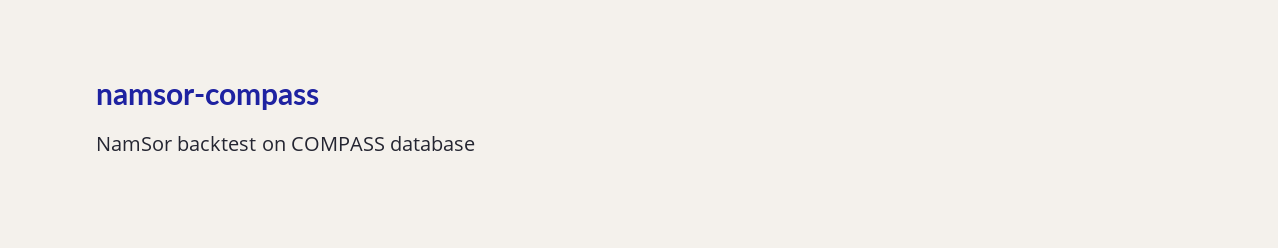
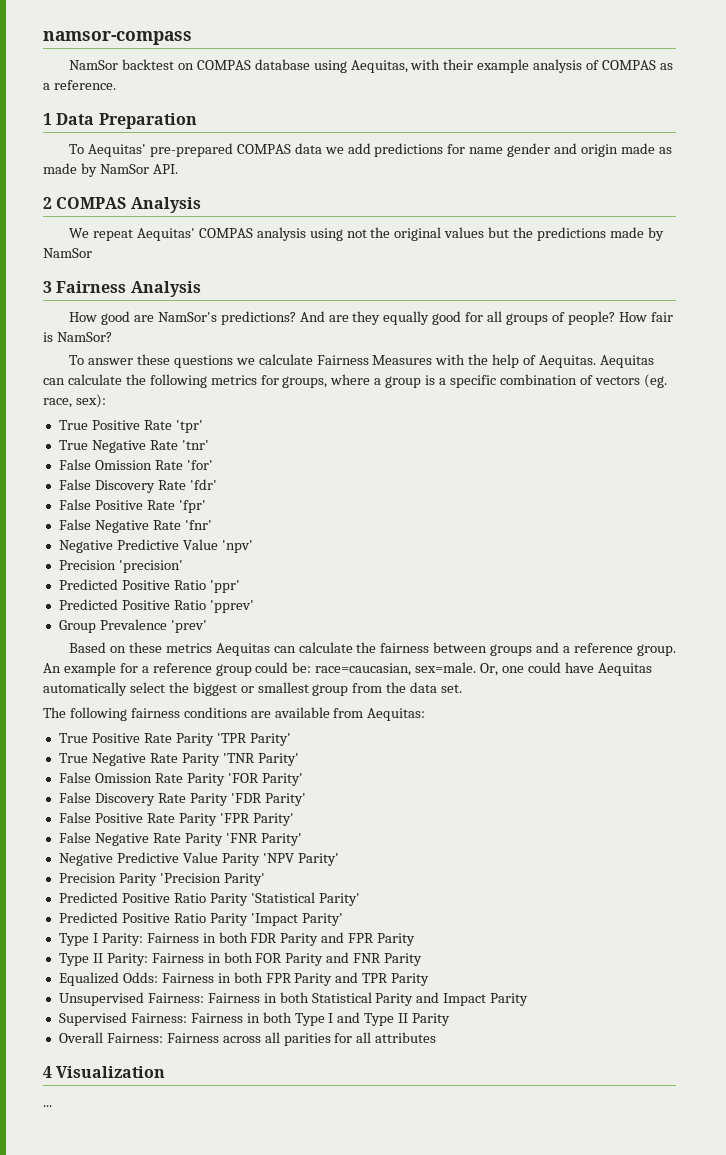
[290,136,476,151] COMPASS database -> [196,59,673,73] [43,80,116,90] [43,113,197,129] [69,143,672,157] [43,163,178,177] [43,197,201,213] [69,227,664,241] [43,248,92,258] [43,281,201,297] [69,311,673,325] [43,332,112,342] [69,354,654,368] [43,374,667,388] [43,394,106,408] [58,420,203,433] [58,440,209,453] [58,459,213,470] [58,479,217,493] [58,499,206,513] [58,519,212,533] [58,539,253,553] [58,560,183,573] [58,579,240,593] [58,599,254,613] [58,619,207,633] [69,642,676,656] [43,662,652,676] [43,682,463,696] [43,707,426,721] [58,733,291,746] [58,753,299,766] [58,772,303,786] [58,792,306,806] [58,812,294,826] [58,832,302,846] [58,852,339,866] [58,873,265,886] [58,892,360,906] [58,912,343,926] [58,932,416,946] [58,952,423,966] [58,972,430,986] [58,992,529,1006] [58,1012,451,1026] [58,1032,437,1046] [43,1066,166,1078] [43,1105,52,1107] COMPAS database using Aequitas, with their example analysis of COMPAS as a reference. // 1 Data Preparation // To Aequitas' pre-prepared COMPAS data we add predictions for name gender and origin made as made by NamSor API. // 2 COMPAS Analysis // We repeat Aequitas' COMPAS analysis using not the original values but the predictions made by NamSor // 3 Fairness Analysis // How good are NamSor's predictions? And are they equally good for all groups of people? How fair is NamSor? // To answer these questions we calculate Fairness Measures with the help of Aequitas. Aequitas can calculate the following metrics for groups, where a group is a specific combination of vectors (eg. race, sex): // True Positive Rate 'tpr' // True Negative Rate 'tnr' // False Omission Rate 'for' // False Discovery Rate 'fdr' // False Positive Rate 'fpr' // False Negative Rate 'fnr' // Negative Predictive Value 'npv' // Precision 'precision' // Predicted Positive Ratio 'ppr' // Predicted Positive Ratio 'pprev' // Group Prevalence 'prev' // Based on these metrics Aequitas can calculate the fairness between groups and a reference group. An example for a reference group could be: race=caucasian, sex=male. Or, one could have Aequitas automatically select the biggest or smallest group from the data set. // The following fairness conditions are available from Aequitas: // True Positive Rate Parity 'TPR Parity' // True Negative Rate Parity 'TNR Parity' // False Omission Rate Parity 'FOR Parity' // False Discovery Rate Parity 'FDR Parity' // False Positive Rate Parity 'FPR Parity' // False Negative Rate Parity 'FNR Parity' // Negative Predictive Value Parity 'NPV Parity' // Precision Parity 'Precision Parity' // Predicted Positive Ratio Parity 'Statistical Parity' // Predicted Positive Ratio Parity 'Impact Parity' // Type I Parity: Fairness in both FDR Parity and FPR Parity // Type II Parity: Fairness in both FOR Parity and FNR Parity // Equalized Odds: Fairness in both FPR Parity and TPR Parity // Unsupervised Fairness: Fairness in both Statistical Parity and Impact Parity // Supervised Fairness: Fairness in both Type I and Type II Parity // Overall Fairness: Fairness across all parities for all attributes // 4 Visualization // ...

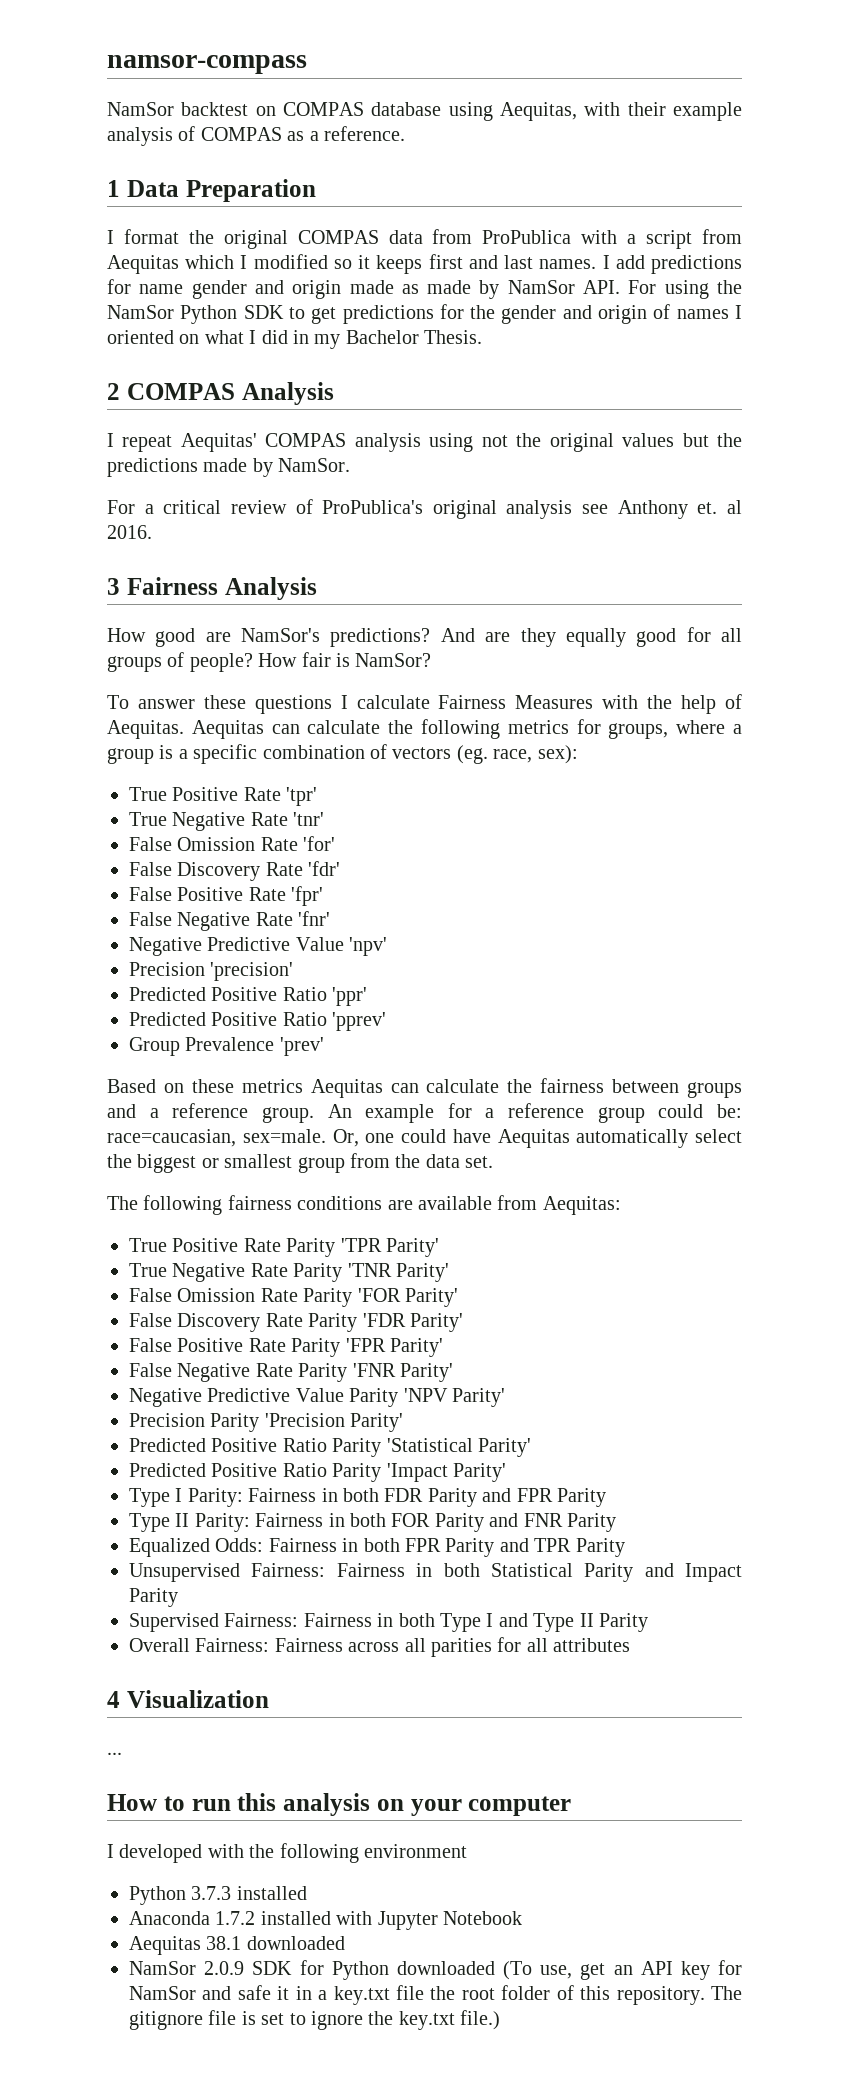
[69,143,344,157] To Aequitas' pre-prepared COMPAS data we -> [107,229,742,249] [107,254,610,274] I format the original COMPAS data from ProPublica with a script from Aequitas which I modified so it keeps first and last names. I
(178, 169) none -> [628,280,742,299] [107,304,742,324] [107,330,483,349] For using the NamSor Python SDK to get predictions for the gender and origin of names I oriented on what I did in my Bachelor Thesis.
[69,228,90,238] We -> [107,433,114,447] I
[43,248,92,258] NamSor -> [278,458,351,472] [107,499,742,519] [107,525,152,539] NamSor. // For a critical review of ProPublica's original analysis see Anthony et. al 2016.
[235,358,255,365] we -> [340,695,348,709] I
(52, 1106) none -> [107,1793,572,1816] [107,1843,467,1863] [129,1886,307,1905] [129,1911,522,1930] [129,1936,345,1955] [129,1960,743,1980] [129,1985,743,2005] [129,2010,501,2030] // How to run this analysis on your computer // I developed with the following environment // Python 3.7.3 installed // Anaconda 1.7.2 installed with Jupyter Notebook // Aequitas 38.1 downloaded // NamSor 2.0.9 SDK for Python downloaded (To use, get an API key for NamSor and safe it in a key.txt file the root folder of this repository. The gitignore file is set to ignore the key.txt file.)

